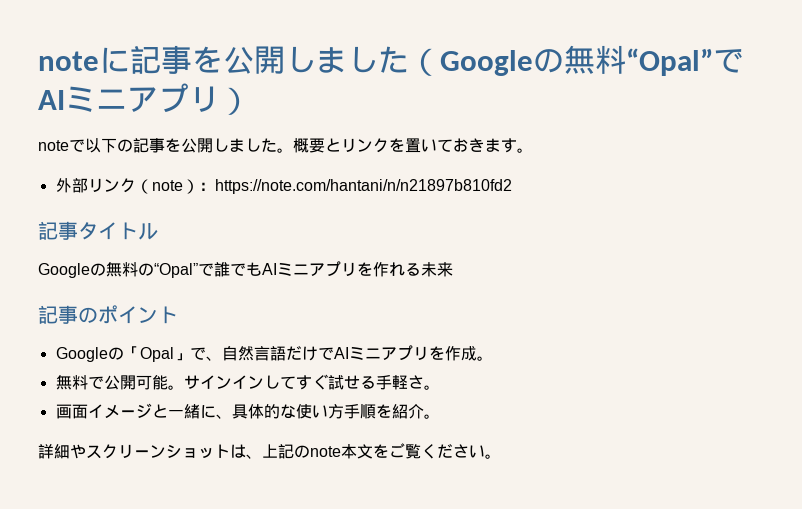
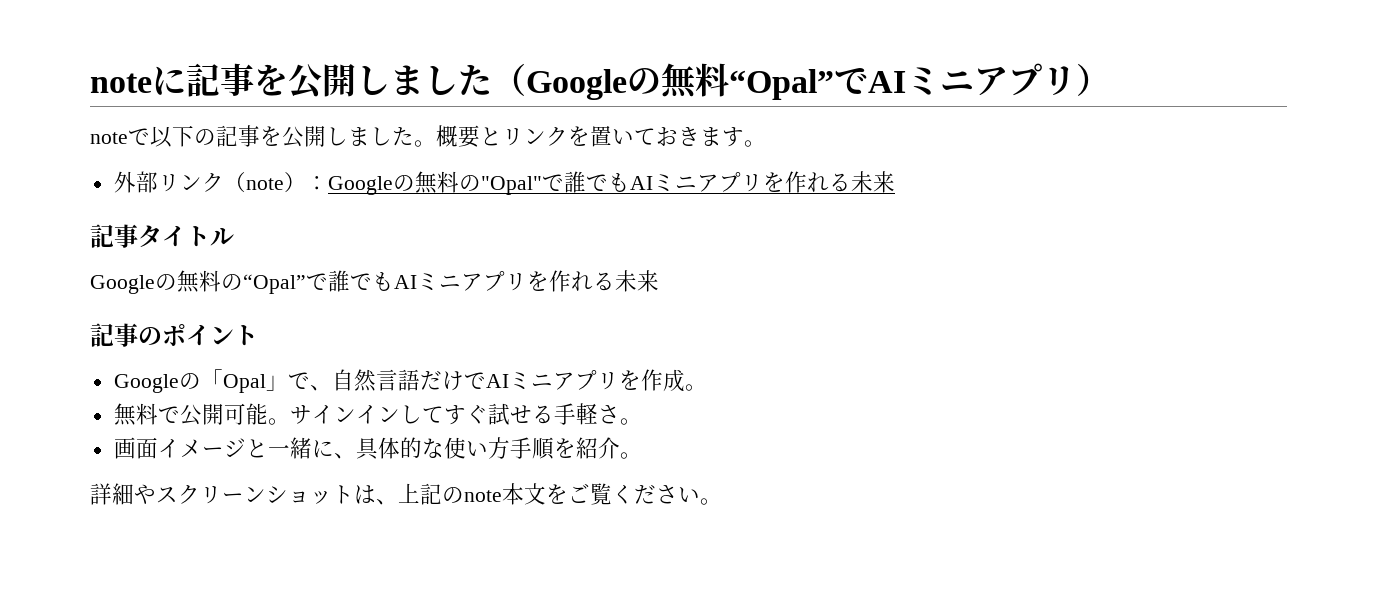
[214,179,512,194] https://note.com/hantani/n/n21897b810fd2 -> [327,171,895,195] Googleの無料の"Opal"で誰でもAIミニアプリを作れる未来

